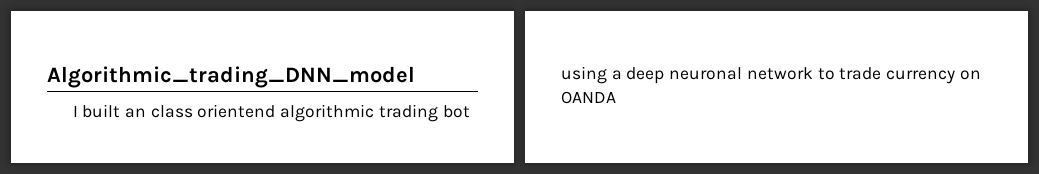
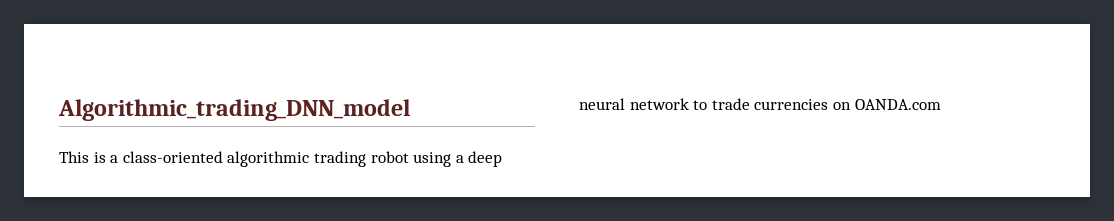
[72,104,276,118] I built an class orientend -> [59,151,223,163] This is a class-oriented
[442,105,470,118] bot -> [370,151,409,163] robot
[669,67,743,80] neuronal -> [579,98,625,110] neural
[886,70,981,84] [561,91,616,104] currency on OANDA -> [754,99,941,110] currencies on OANDA.com

